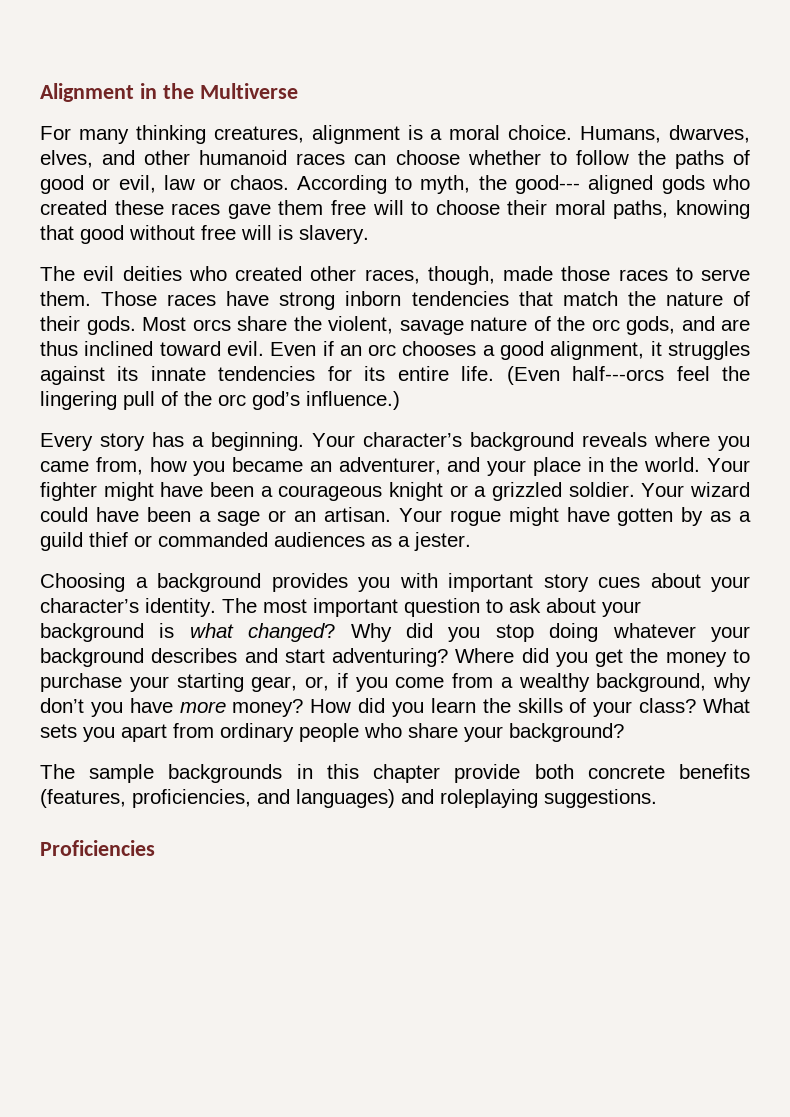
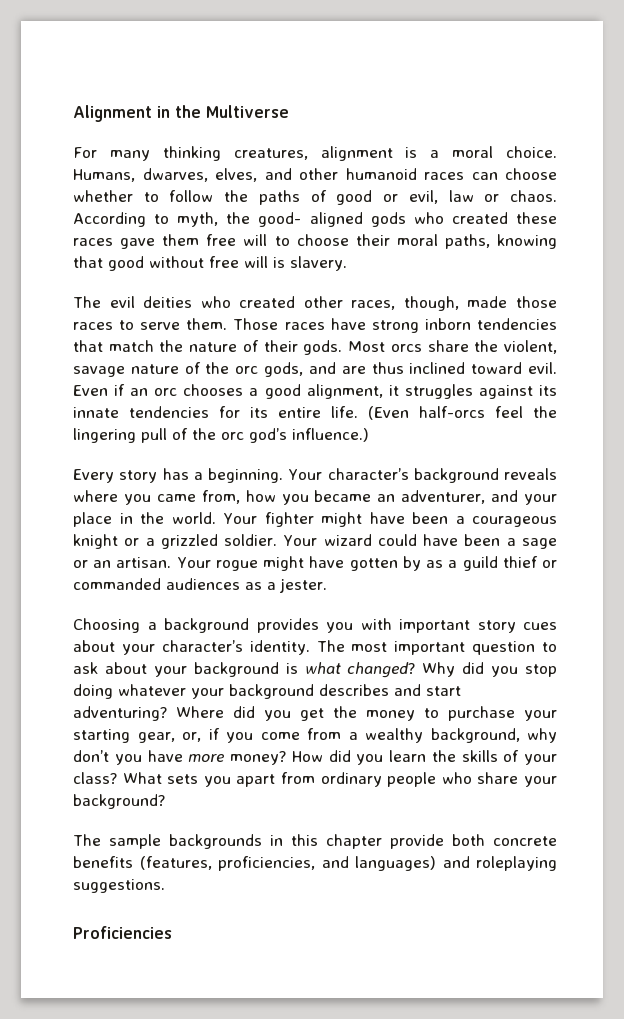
[515,175,581,194] good-‐‑ -> [258,212,302,227] good-
[572,366,665,381] half-‐‑orcs -> [419,406,485,418] half-orcs

